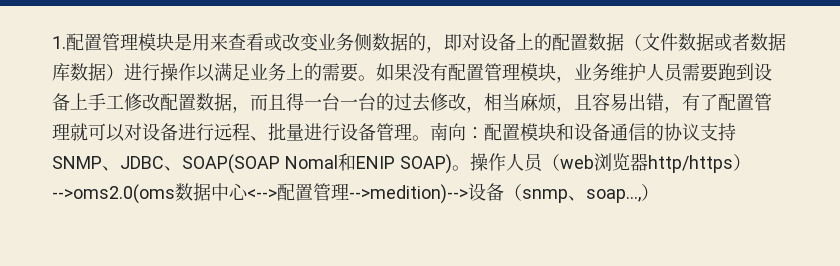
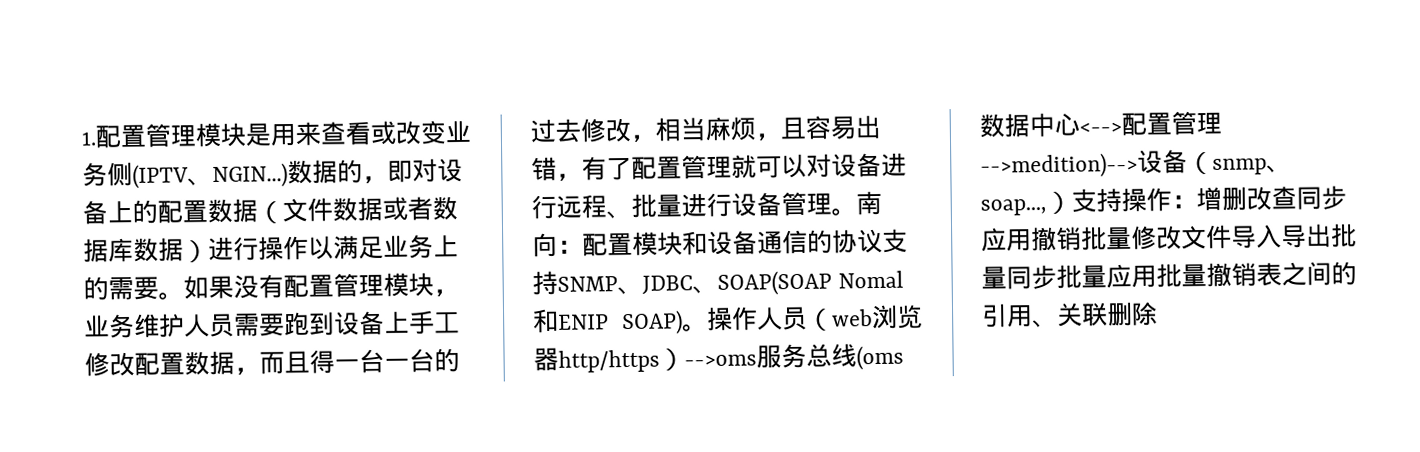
(372, 42) none -> [132,163,288,189] (IPTV、NGIN...)
[52,184,175,204] -->oms2.0(oms -> [684,343,904,371] -->oms服务总线(oms
(659, 192) none -> [1071,185,1347,213] [981,223,1357,252] [981,261,1357,290] [981,301,1158,328] 支持操作：增删改查同步应用撤销批量修改文件导入导出批量同步批量应用批量撤销表之间的引用、关联删除

